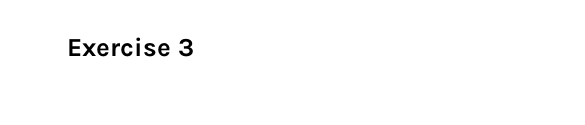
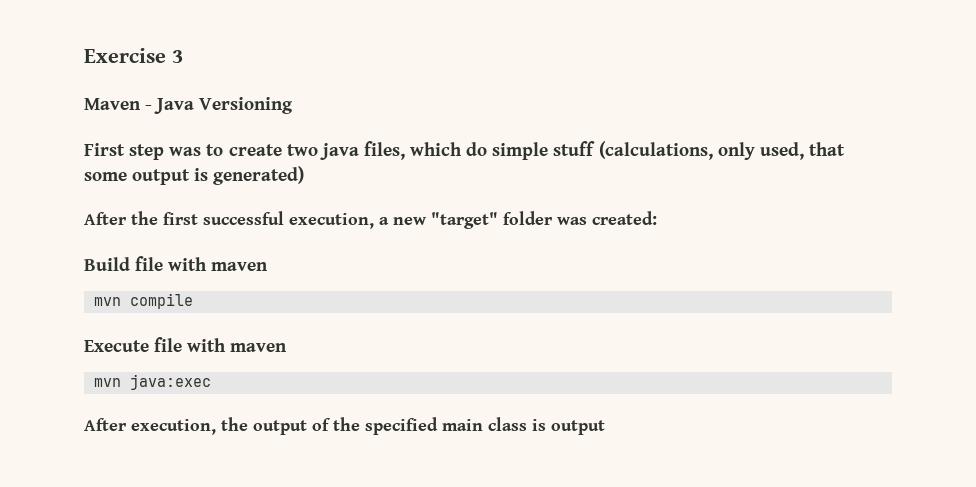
(195, 47) none -> [84,97,294,114] [84,141,845,160] [84,166,305,185] [84,211,657,229] [84,256,269,271] [93,293,193,309] [84,337,288,352] [93,374,211,390] [84,417,605,435] // Maven - Java Versioning // First step was to create two java files, which do simple stuff (calculations, only used, that some output is generated) // After the first successful execution, a new "target" folder was created: // Build file with maven // mvn compile // Execute file with maven // mvn java:exec // After execution, the output of the specified main class is output

